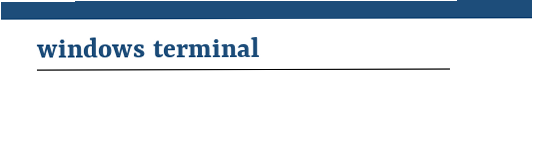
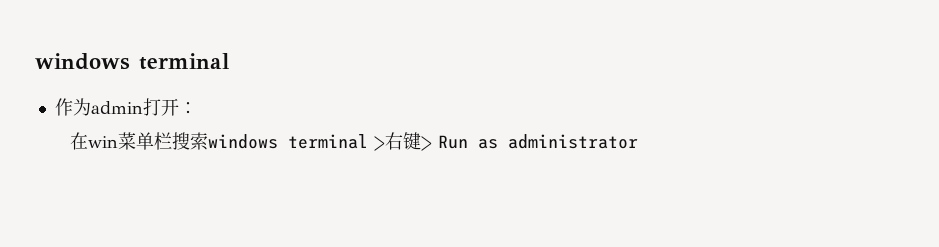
[36,37,260,58] windows terminal -> [35,53,229,70] [54,98,197,116] [70,132,639,151] windows terminal // 作为admin打开： // 在win菜单栏搜索windows terminal >右键> Run as administrator

